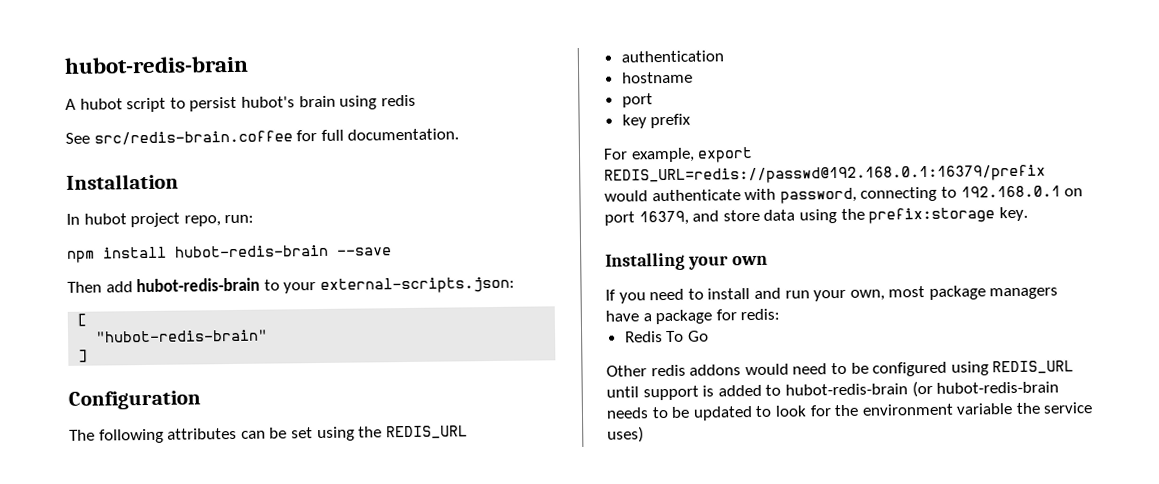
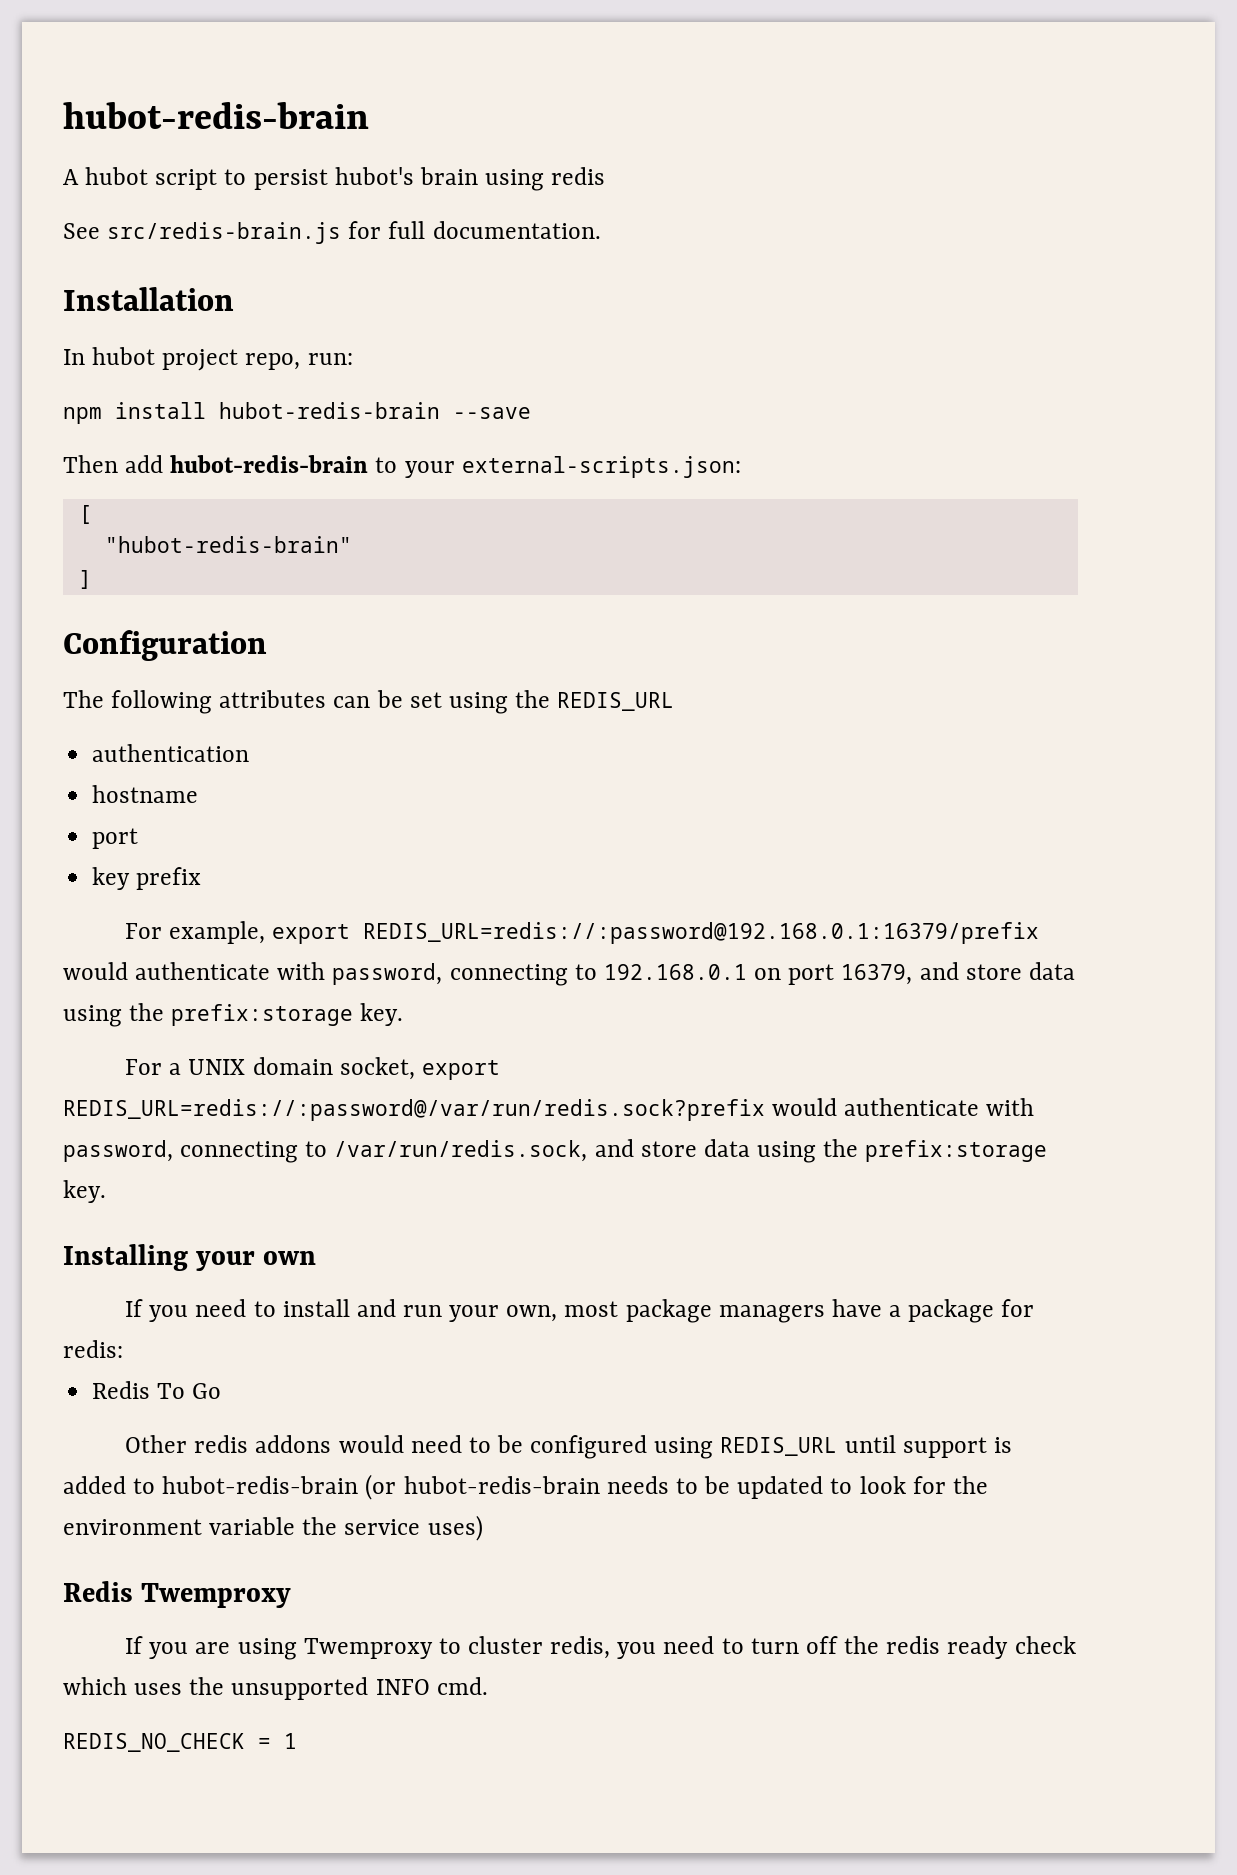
[93,130,293,146] src/redis-brain.coffee -> [107,222,342,244] src/redis-brain.js
[604,164,1046,185] REDIS_URL=redis://passwd@192.168.0.1:16379/prefix -> [363,922,1040,944] REDIS_URL=redis://:password@192.168.0.1:16379/prefix
(1028, 214) none -> [125,1057,500,1080] [63,1098,1035,1121] [63,1139,1048,1163] [63,1180,106,1203] // For a UNIX domain socket, export REDIS_URL=redis://:password@/var/run/redis.sock?prefix would authenticate with password, connecting to /var/run/redis.sock, and store data using the prefix:storage key.
(644, 434) none -> [63,1581,292,1608] [125,1636,1076,1660] [63,1677,488,1700] [63,1733,297,1752] // Redis Twemproxy // If you are using Twemproxy to cluster redis, you need to turn off the redis ready check which uses the unsupported INFO cmd. // REDIS_NO_CHECK = 1

